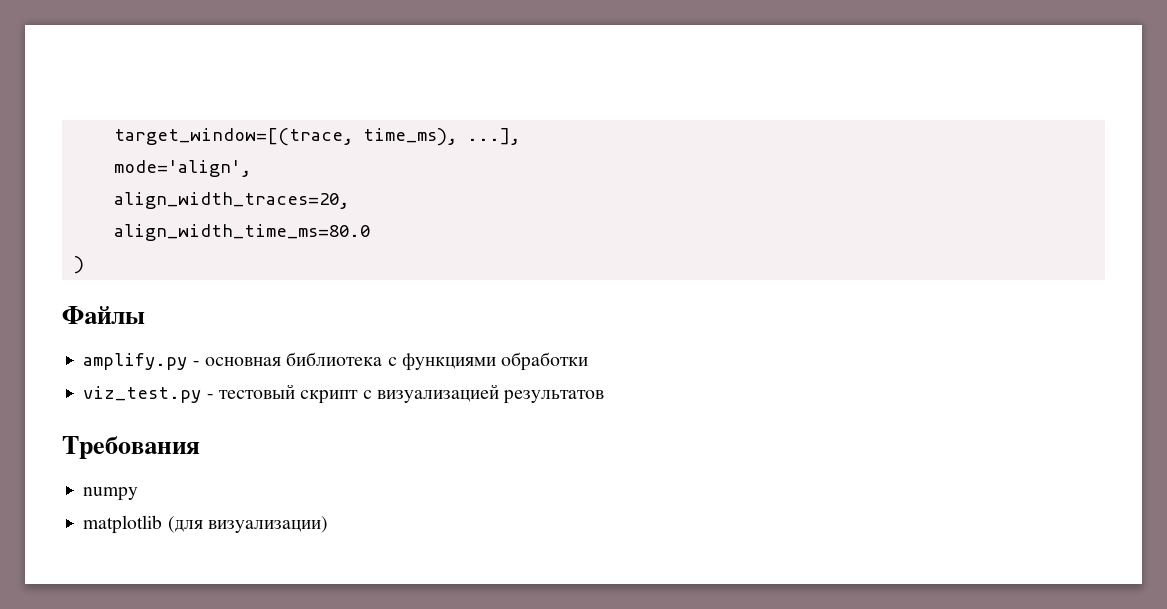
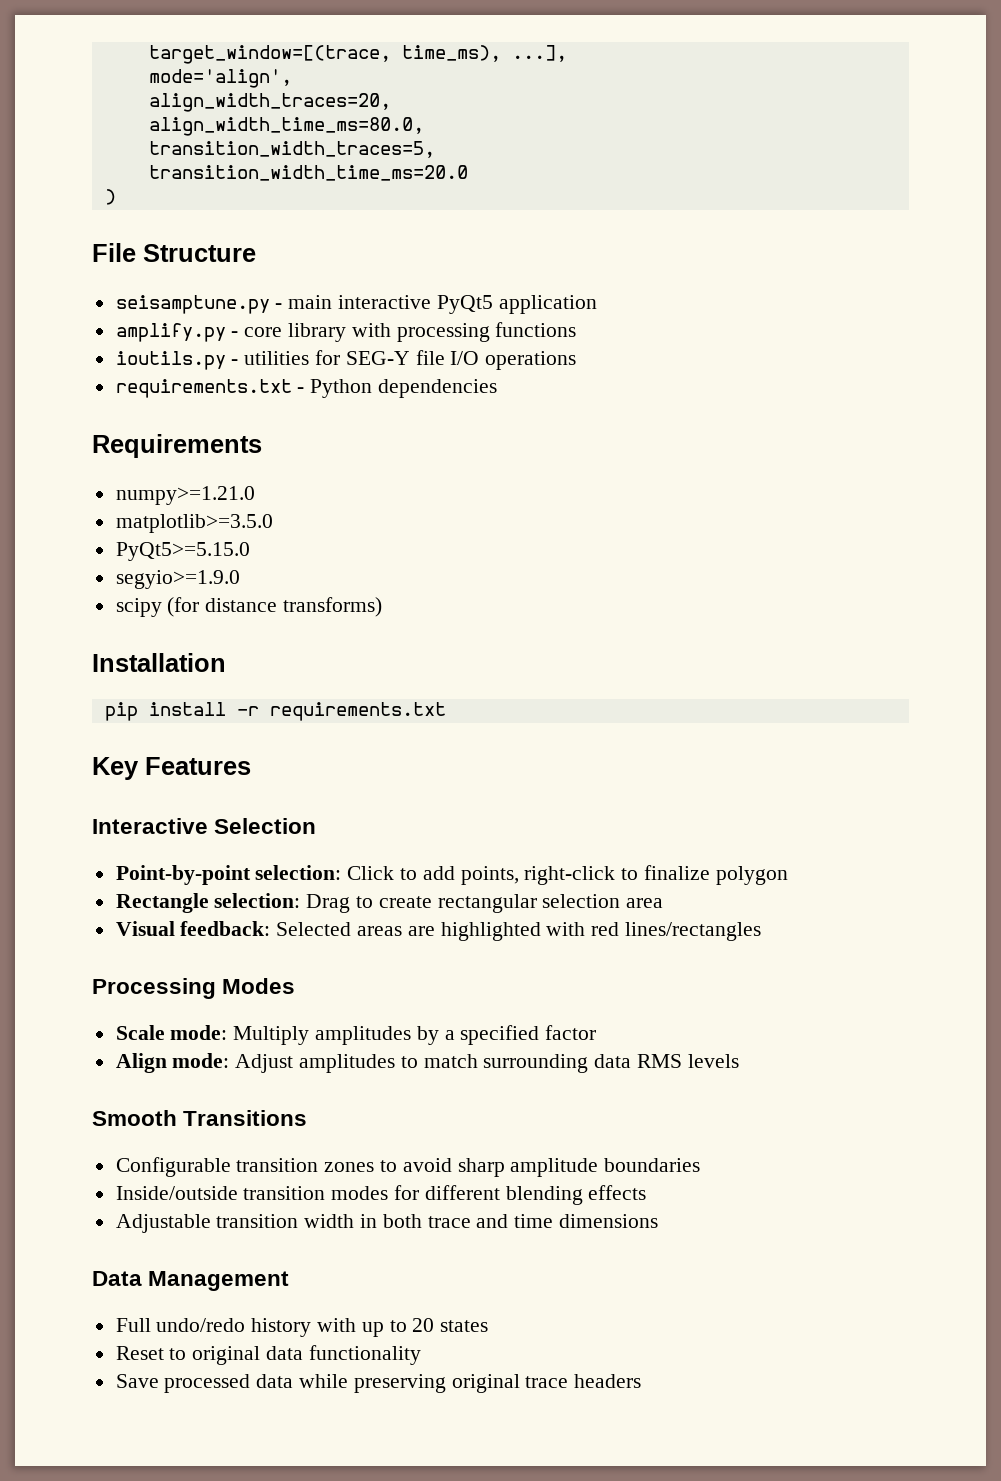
[113,224,370,241] [73,256,84,274] [62,306,145,324] [83,352,589,371] [83,384,605,404] [62,436,200,459] [83,487,139,501] [83,515,328,534] align_width_time_ms=80.0 // ) // Файлы // amplify.py - основная библиотека с функциями обработки // viz_test.py - тестовый скрипт с визуализацией результатов // Требования // numpy // matplotlib (для визуализации) -> [148,117,424,136] [148,141,435,158] [148,165,468,181] [104,189,116,205] [92,243,256,262] [115,295,597,314] [115,322,577,342] [115,350,577,370] [115,379,498,398] [92,434,262,458] [115,486,255,505] [115,514,273,533] [115,542,250,561] [115,570,240,589] [115,597,383,617] [92,653,226,672] [104,702,446,721] [92,757,251,780] [92,818,317,834] [115,865,788,885] [115,893,664,913] [115,921,762,941] [92,978,296,999] [115,1025,597,1045] [115,1053,739,1073] [92,1110,308,1126] [115,1157,701,1177] [115,1185,647,1205] [115,1214,659,1233] [92,1271,290,1291] [115,1318,489,1337] [115,1345,421,1365] [115,1374,642,1393] align_width_time_ms=80.0, // transition_width_traces=5, // transition_width_time_ms=20.0 // ) // File Structure // seisamptune.py - main interactive PyQt5 application // amplify.py - core library with processing functions // ioutils.py - utilities for SEG-Y file I/O operations // requirements.txt - Python dependencies // Requirements // numpy>=1.21.0 // matplotlib>=3.5.0 // PyQt5>=5.15.0 // segyio>=1.9.0 // scipy (for distance transforms) // Installation // pip install -r requirements.txt // Key Features // Interactive Selection // Point-by-point selection: Click to add points, right-click to finalize polygon // Rectangle selection: Drag to create rectangular selection area // Visual feedback: Selected areas are highlighted with red lines/rectangles // Processing Modes // Scale mode: Multiply amplitudes by a specified factor // Align mode: Adjust amplitudes to match surrounding data RMS levels // Smooth Transitions // Configurable transition zones to avoid sharp amplitude boundaries // Inside/outside transition modes for different blending effects // Adjustable transition width in both trace and time dimensions // Data Management // Full undo/redo history with up to 20 states // Reset to original data functionality // Save processed data while preserving original trace headers

